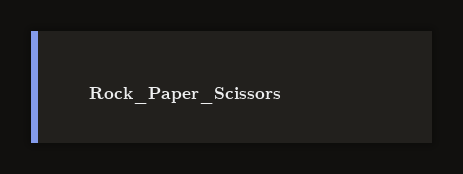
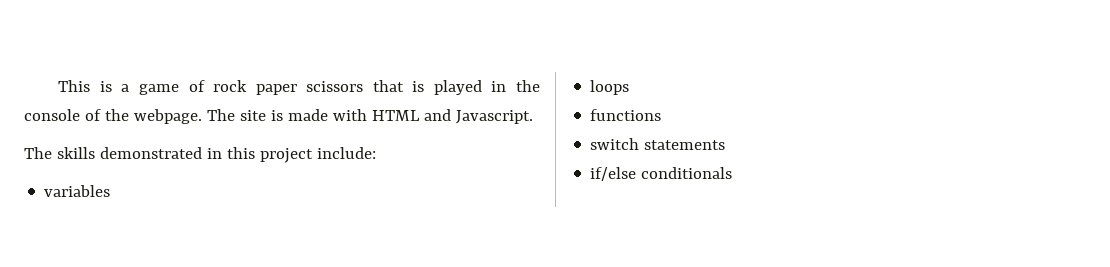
[89,87,281,104] Rock_Paper_Scissors -> [58,80,540,95] [24,109,533,124] [24,147,376,163] [44,185,111,197] [590,80,630,95] [590,109,662,121] [590,138,726,150] [590,167,733,181] This is a game of rock paper scissors that is played in the console of the webpage. The site is made with HTML and Javascript. // The skills demonstrated in this project include: // variables // loops // functions // switch statements // if/else conditionals

